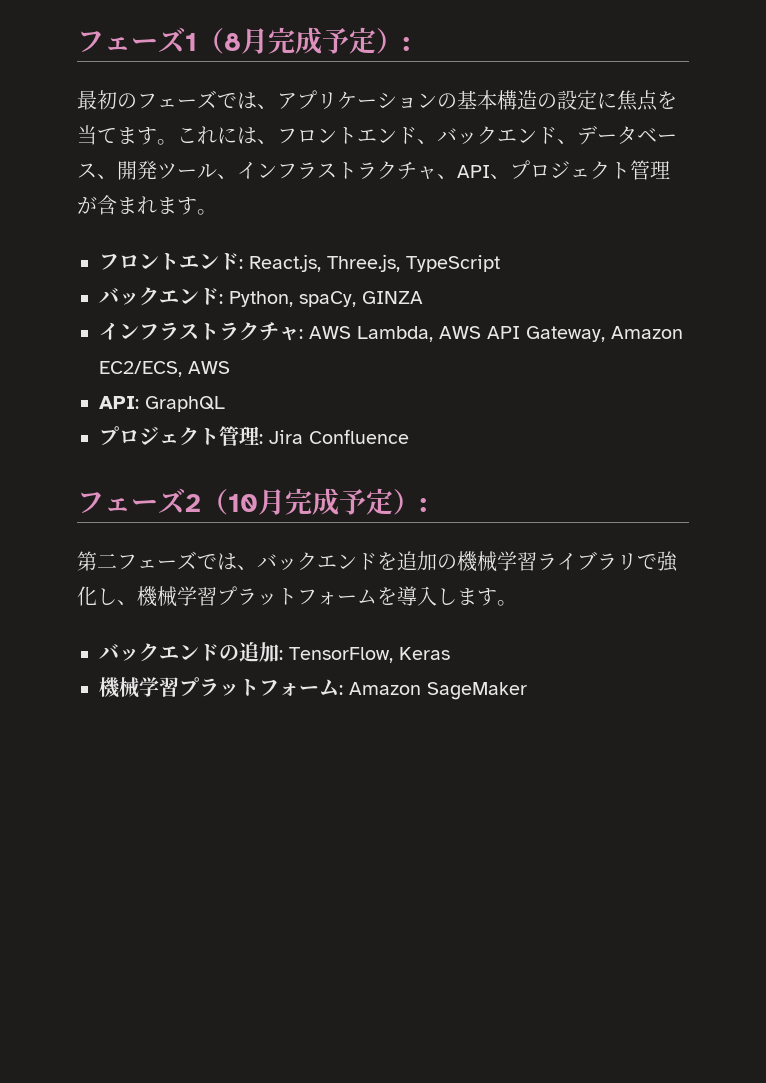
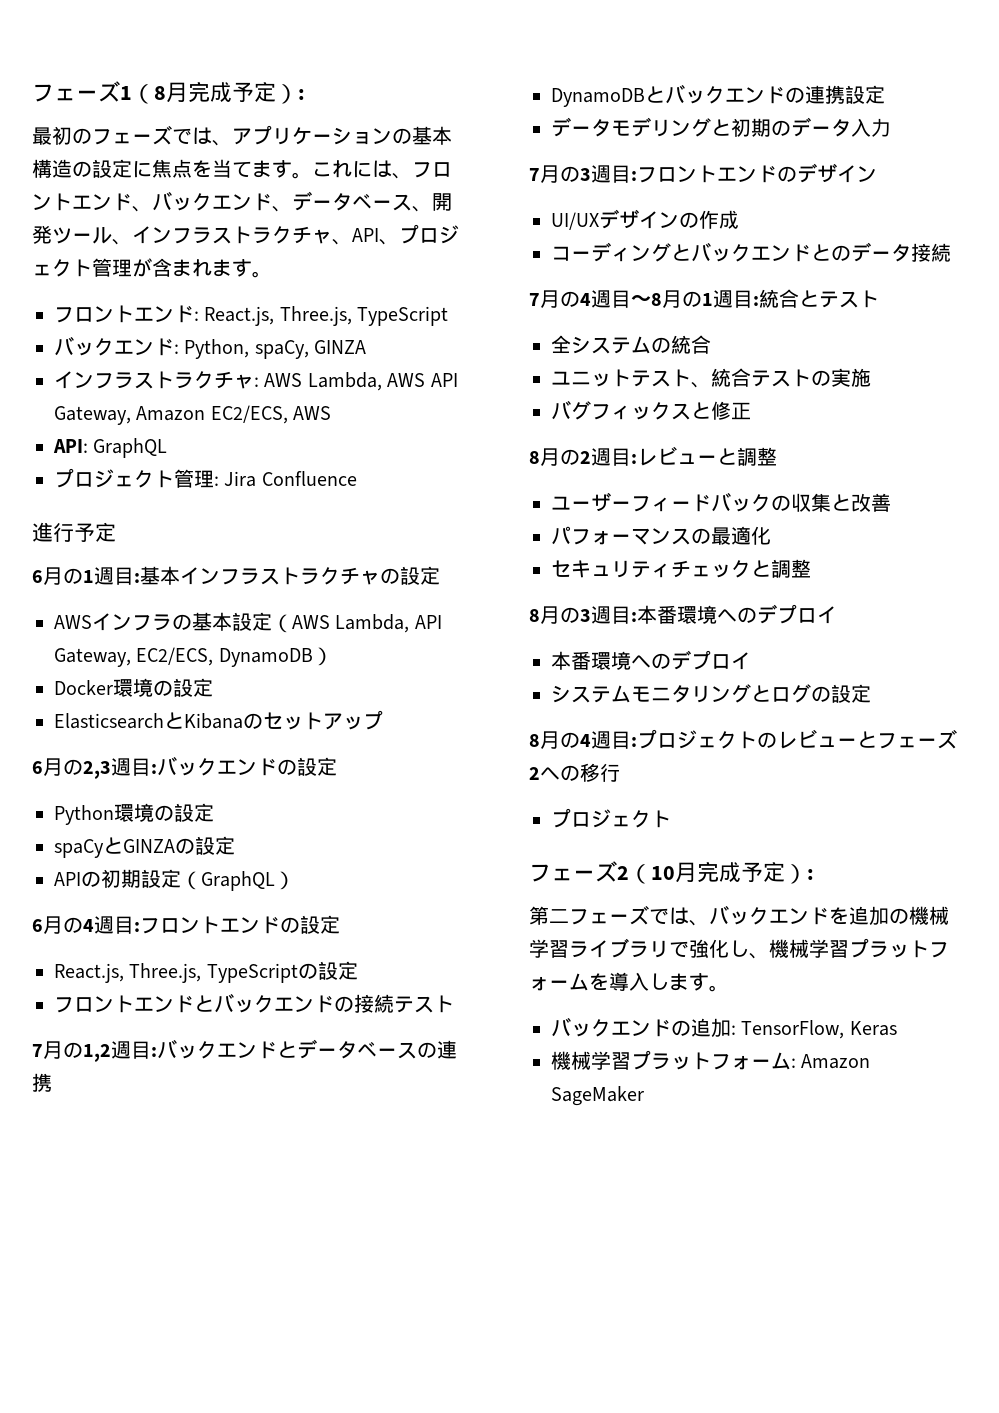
(409, 436) none -> [32,522,116,542] [32,566,440,585] [54,612,442,633] [54,647,333,667] [54,678,213,697] [54,710,383,730] [32,756,337,779] [54,803,214,825] [54,836,235,858] [54,869,295,891] [32,915,340,934] [54,961,358,983] [54,993,454,1013] [32,1039,457,1062] [32,1073,52,1092] [551,84,885,107] [551,117,891,137] [529,163,877,183] [551,209,739,230] [551,242,951,262] [529,289,879,308] [551,335,711,354] [551,368,871,388] [551,400,751,420] [529,446,777,466] [551,492,891,512] [551,526,771,545] [551,559,811,578] [529,604,837,624] [551,650,751,670] [551,684,871,703] [529,729,957,749] [529,763,620,782] [551,808,671,828] // 進行予定 // 6月の1週目:基本インフラストラクチャの設定 // AWSインフラの基本設定（AWS Lambda, API Gateway, EC2/ECS, DynamoDB） // Docker環境の設定 // ElasticsearchとKibanaのセットアップ // 6月の2,3週目:バックエンドの設定 // Python環境の設定 // spaCyとGINZAの設定 // APIの初期設定（GraphQL） // 6月の4週目:フロントエンドの設定 // React.js, Three.js, TypeScriptの設定 // フロントエンドとバックエンドの接続テスト // 7月の1,2週目:バックエンドとデータベースの連携 // DynamoDBとバックエンドの連携設定 // データモデリングと初期のデータ入力 // 7月の3週目:フロントエンドのデザイン // UI/UXデザインの作成 // コーディングとバックエンドとのデータ接続 // 7月の4週目〜8月の1週目:統合とテスト // 全システムの統合 // ユニットテスト、統合テストの実施 // バグフィックスと修正 // 8月の2週目:レビューと調整 // ユーザーフィードバックの収集と改善 // パフォーマンスの最適化 // セキュリティチェックと調整 // 8月の3週目:本番環境へのデプロイ // 本番環境へのデプロイ // システムモニタリングとログの設定 // 8月の4週目:プロジェクトのレビューとフェーズ2への移行 // プロジェクト

